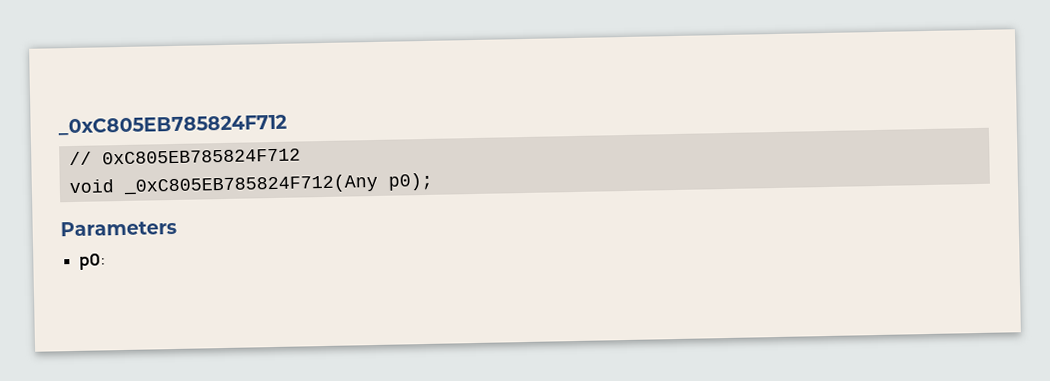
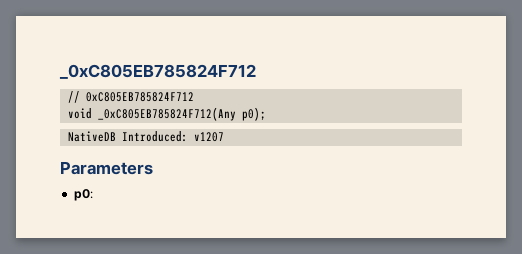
(433, 181) none -> [67,131,224,142] // NativeDB Introduced: v1207

